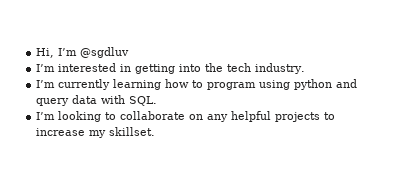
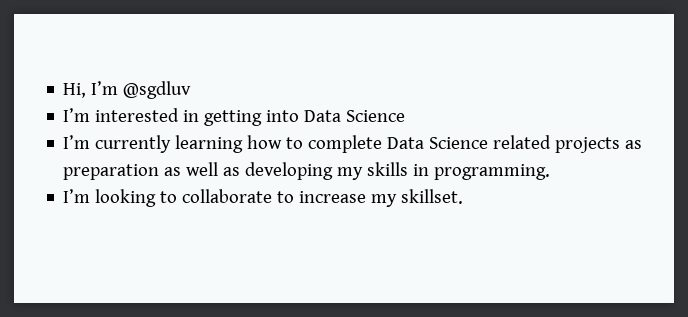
[205,63,306,74] the tech industry. -> [304,110,406,122] Data Science
[207,79,358,90] [36,95,158,106] program using python and query data with SQL. -> [308,135,643,153] [63,162,551,180] complete Data Science related projects as preparation as well as developing my skills in programming.
[189,111,321,122] on any helpful projects -> (273, 196) none

